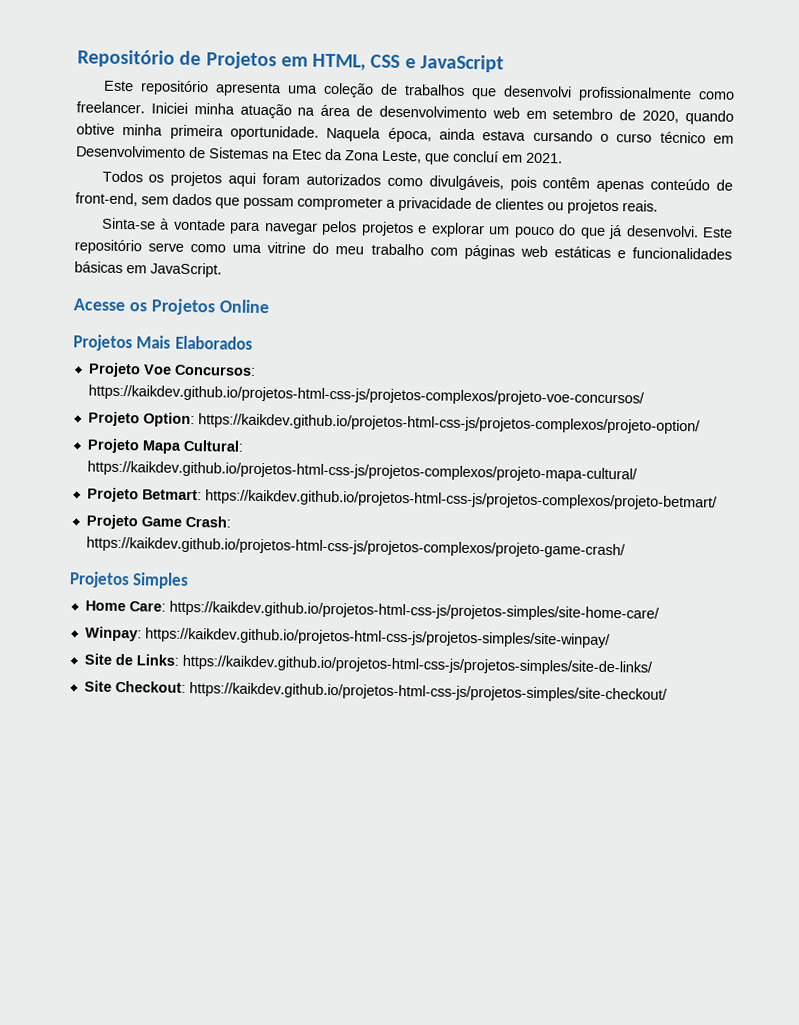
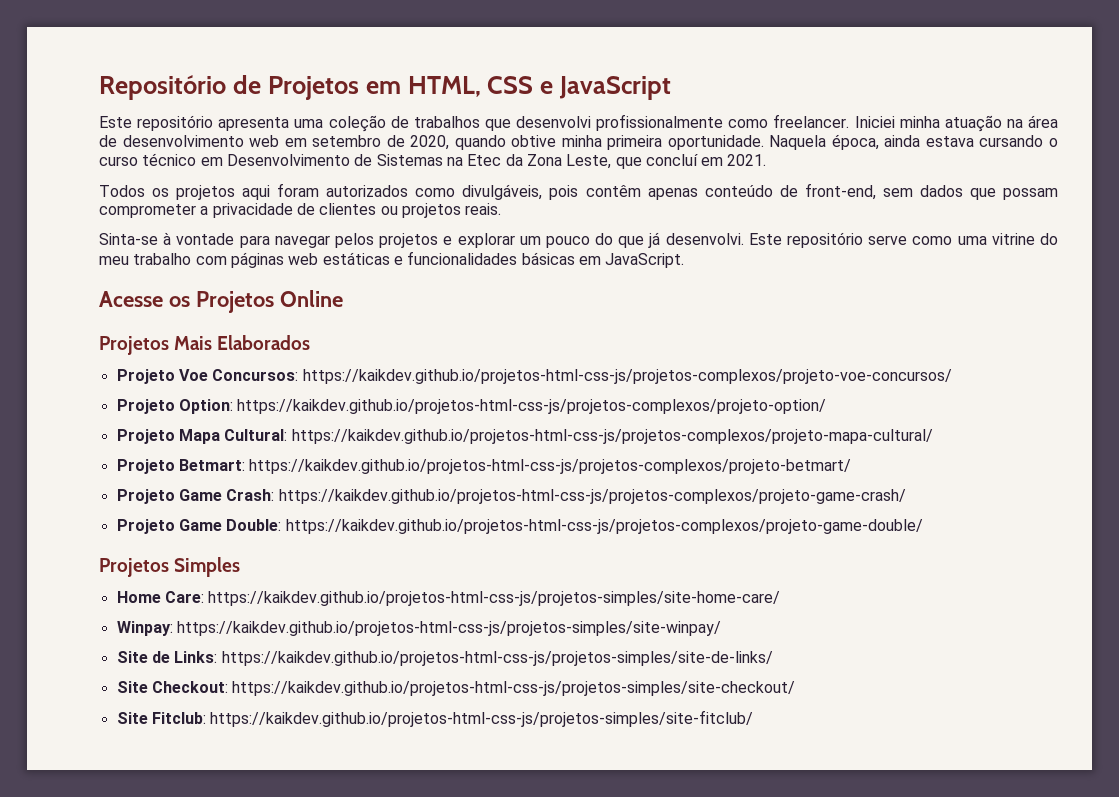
(626, 547) none -> [116,519,923,534] // Projeto Game Double: https://kaikdev.github.io/projetos-html-css-js/projetos-complexos/projeto-game-double/
(668, 692) none -> [116,710,754,727] // Site Fitclub: https://kaikdev.github.io/projetos-html-css-js/projetos-simples/site-fitclub/

